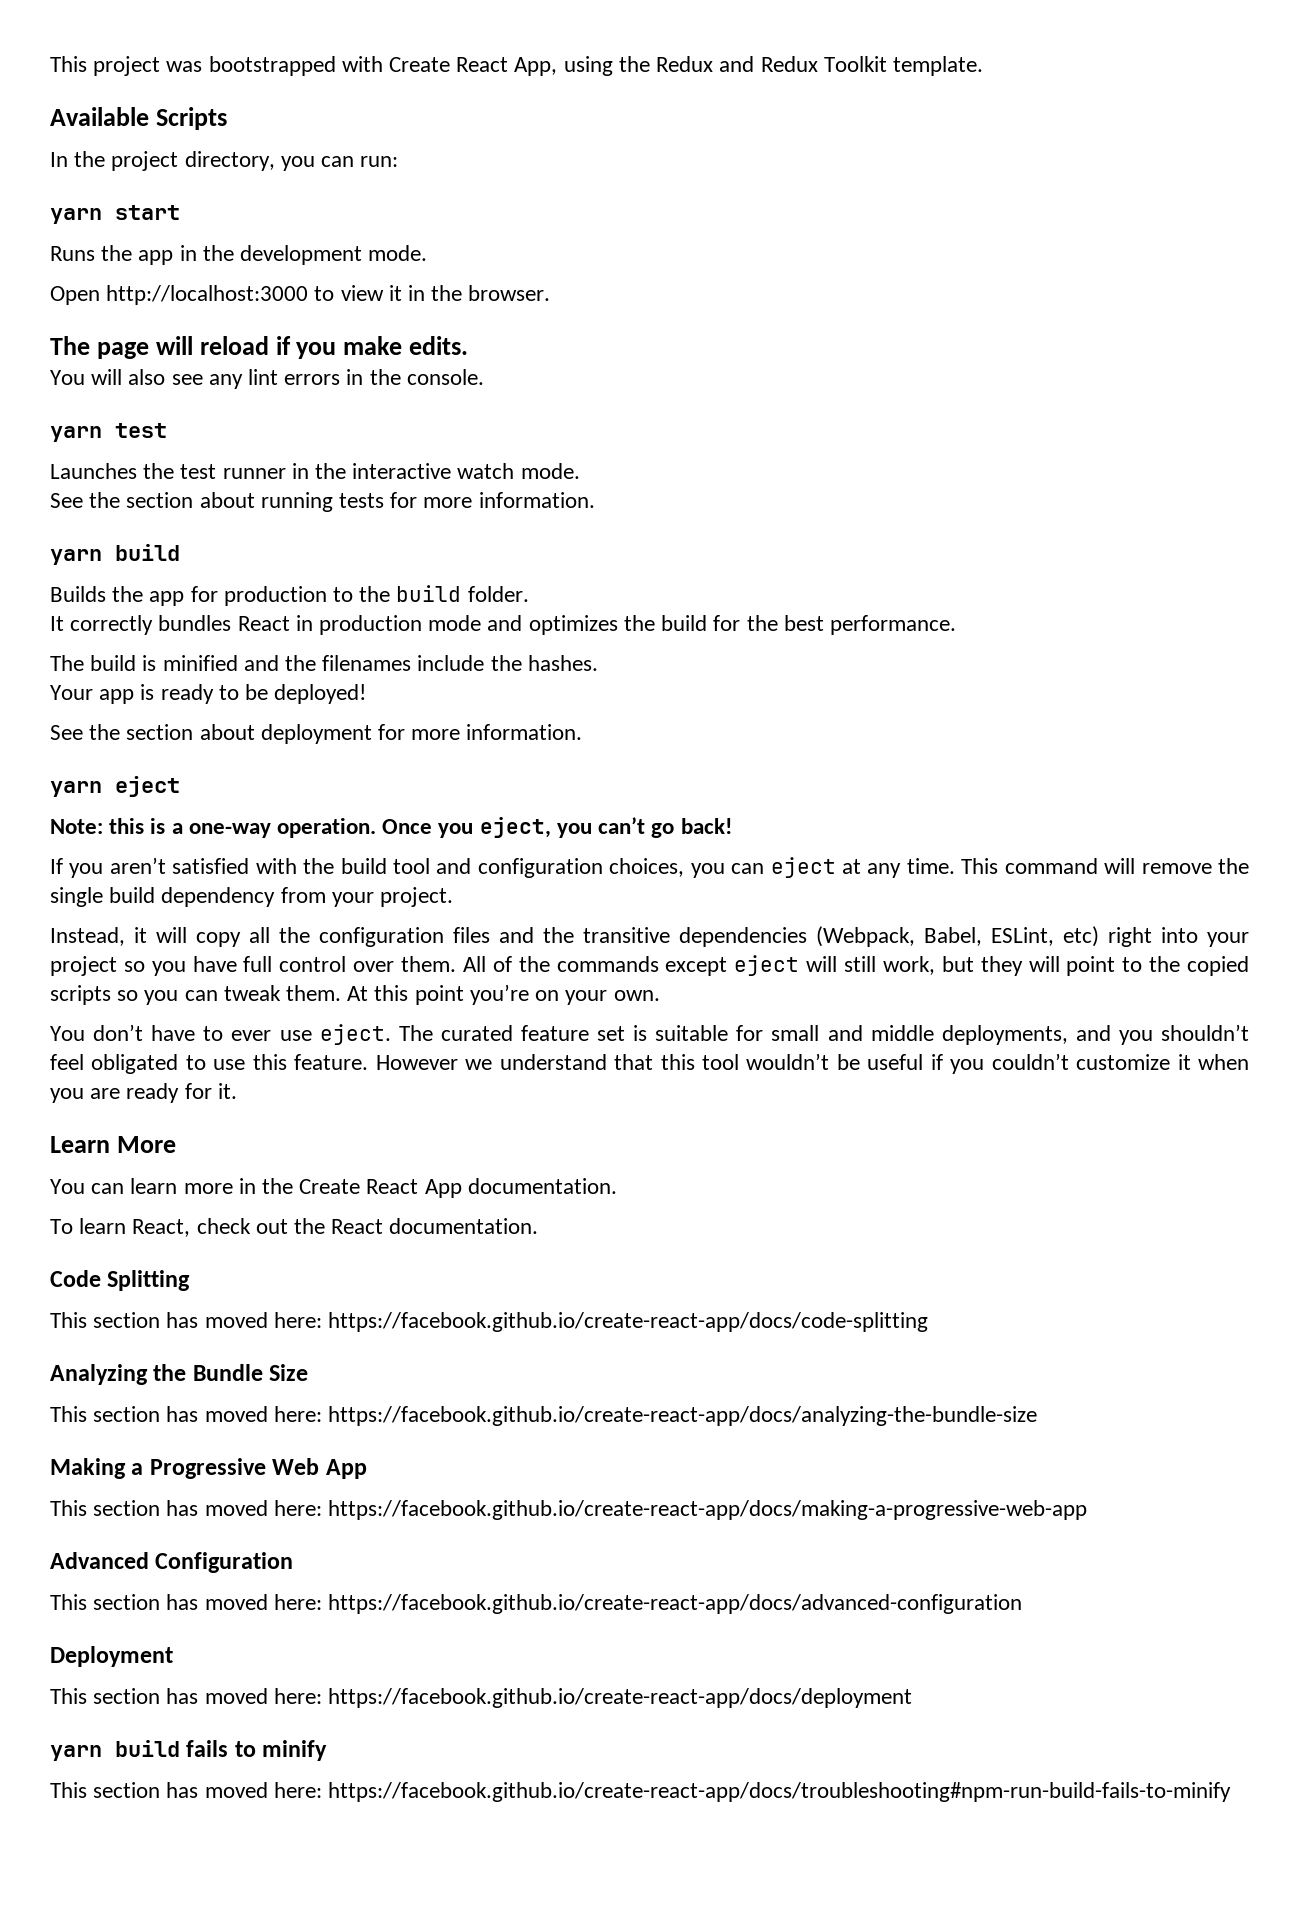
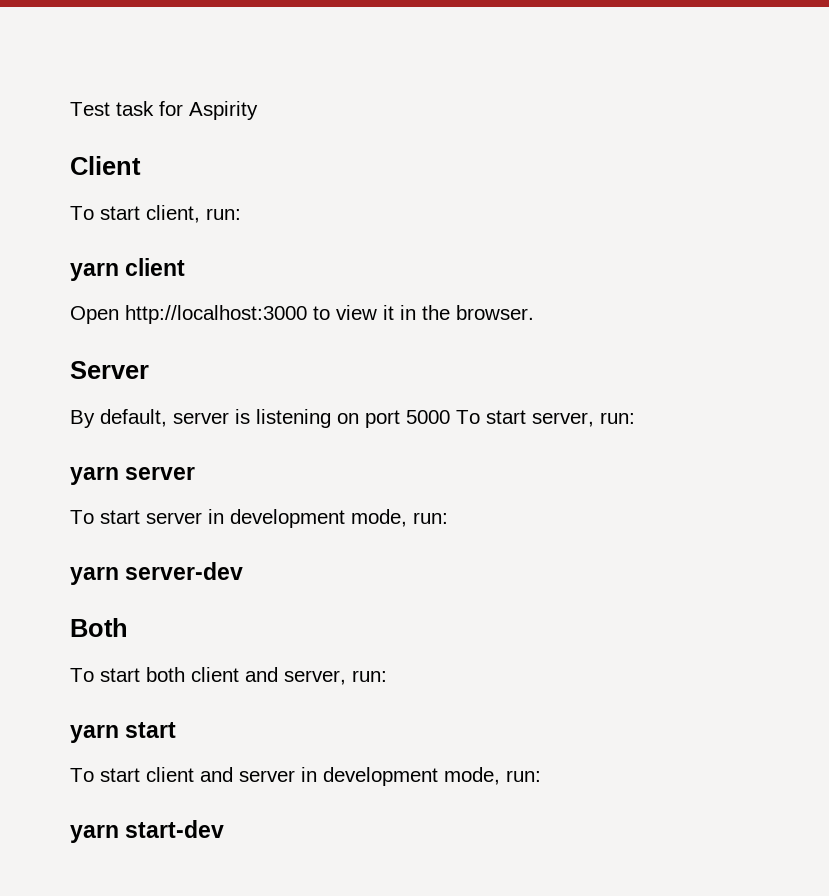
[50,56,983,76] [50,107,227,130] [50,151,399,171] [50,205,180,224] [50,245,428,265] This project was bootstrapped with Create React App, using the Redux and Redux Toolkit template. // Available Scripts // In the project directory, you can run: // yarn start // Runs the app in the development mode. -> [70,101,258,120] [70,156,141,175] [70,205,241,223] [70,258,186,281] Test task for Aspirity // Client // To start client, run: // yarn client
[50,336,469,359] [50,369,484,389] [50,423,167,442] [50,463,580,479] [50,492,595,512] [50,544,180,565] [50,585,529,606] [50,615,956,635] [50,655,598,671] [50,684,367,704] [50,724,583,744] [50,776,180,797] [50,817,732,838] [50,857,1249,878] [50,887,454,907] [50,926,1249,947] [50,955,1249,976] [50,984,660,1005] [50,1024,1249,1045] [50,1053,1250,1074] [50,1083,237,1103] [50,1136,176,1153] [50,1178,617,1198] [50,1218,539,1237] [50,1270,191,1291] [50,1312,929,1332] [50,1364,309,1385] [50,1406,1038,1426] [50,1458,367,1479] [50,1500,1088,1520] [50,1552,294,1573] [50,1594,1023,1614] [50,1646,173,1667] [50,1688,913,1708] [50,1740,328,1761] [50,1782,1232,1802] The page will reload if you make edits. // You will also see any lint errors in the console. // yarn test // Launches the test runner in the interactive watch mode. // See the section about running tests for more information. // yarn build // Builds the app for production to the build folder. // It correctly bundles React in production mode and optimizes the build for the best performance. // The build is minified and the filenames include the hashes. // Your app is ready to be deployed! // See the section about deployment for more information. // yarn eject // Note: this is a one-way operation. Once you eject, you can’t go back! // If you aren’t satisfied with the build tool and configuration choices, you can eject at any time. This command will remove the single build dependency from your project. // Instead, it will copy all the configuration files and the transitive dependencies (Webpack, Babel, ESLint, etc) right into your project so you have full control over them. All of the commands except eject will still work, but they will point to the copied scripts so you can tweak them. At this point you’re on your own. // You don’t have to ever use eject. The curated feature set is suitable for small and middle deployments, and you shouldn’t feel obligated to use this feature. However we understand that this tool wouldn’t be useful if you couldn’t customize it when you are ready for it. // Learn More // You can learn more in the Create React App documentation. // To learn React, check out the React documentation. // Code Splitting // This section has moved here: https://facebook.github.io/create-react-app/docs/code-splitting // Analyzing the Bundle Size // This section has moved here: https://facebook.github.io/create-react-app/docs/analyzing-the-bundle-size // Making a Progressive Web App // This section has moved here: https://facebook.github.io/create-react-app/docs/making-a-progressive-web-app // Advanced Configuration // This section has moved here: https://facebook.github.io/create-react-app/docs/advanced-configuration // Deployment // This section has moved here: https://facebook.github.io/create-react-app/docs/deployment // yarn build fails to minify // This section has moved here: https://facebook.github.io/create-react-app/docs/troubleshooting#npm-run-build-fails-to-minify -> [70,361,149,379] [70,409,635,428] [70,467,196,485] [70,509,448,528] [70,562,244,585] [70,618,128,637] [70,667,387,685] [70,722,177,743] [70,767,541,786] [70,820,225,843] Server // By default, server is listening on port 5000 To start server, run: // yarn server // To start server in development mode, run: // yarn server-dev // Both // To start both client and server, run: // yarn start // To start client and server in development mode, run: // yarn start-dev

